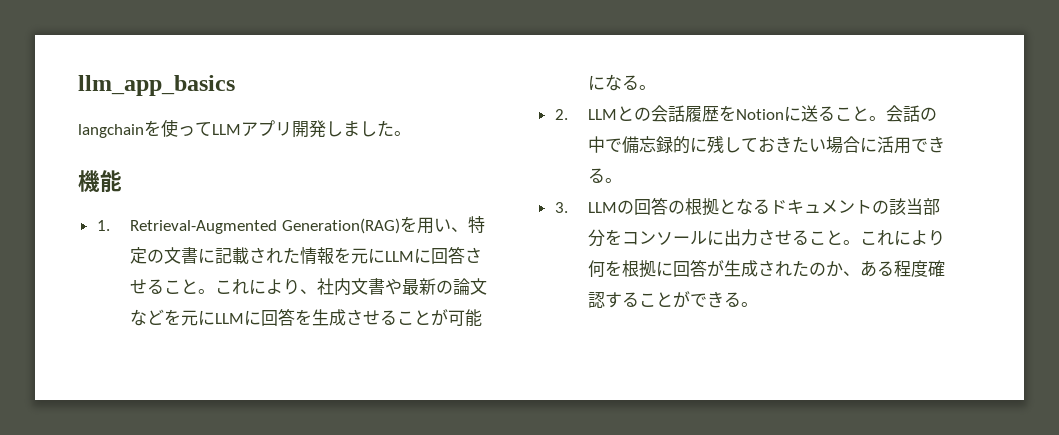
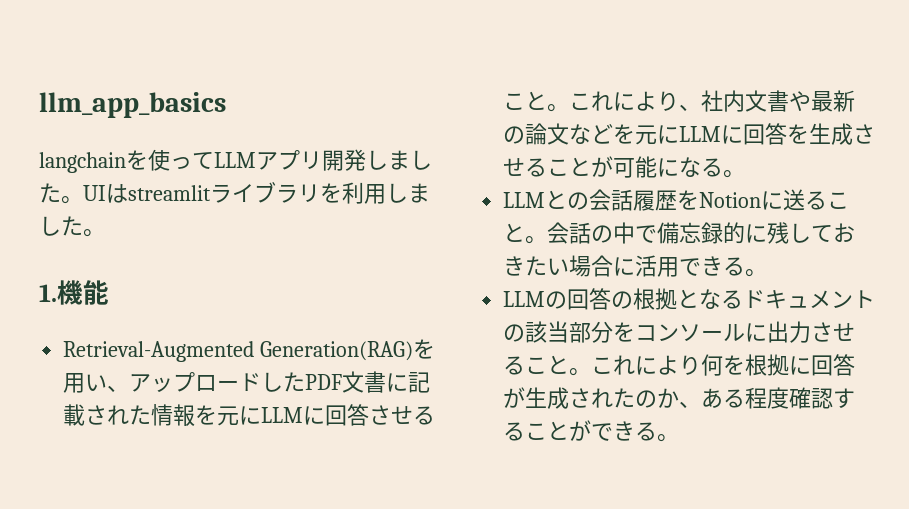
(411, 133) // -> [83,182,430,204] [39,216,105,237] [39,284,57,302] UIはstreamlitライブラリを利用しました。 // 1.
[96,220,110,231] 1. -> (109, 292) none
[467,216,485,233] [130,247,165,264] 特定の -> [129,372,343,392] アップロードしたPDF
[554,109,568,120] 2. -> (746, 174) none
[554,202,568,213] 3. -> (768, 273) none

